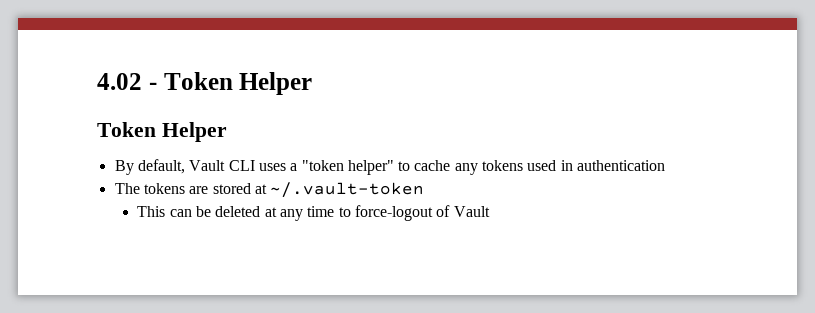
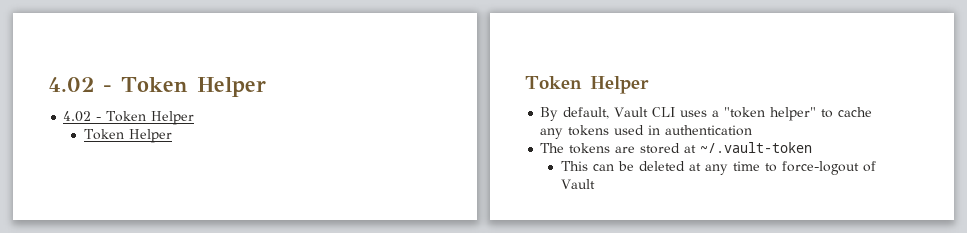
[97,72,313,95] 4.02 - Token Helper -> [48,77,266,97] [63,111,195,125] [83,129,172,143] 4.02 - Token Helper // 4.02 - Token Helper // Token Helper

